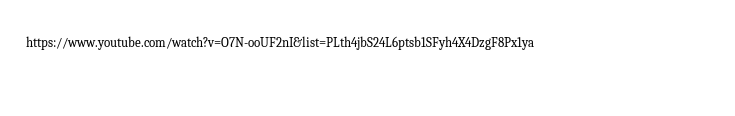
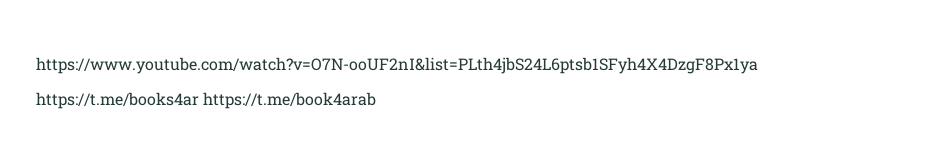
(534, 43) none -> [36,92,377,109] // https://t.me/books4ar https://t.me/book4arab

